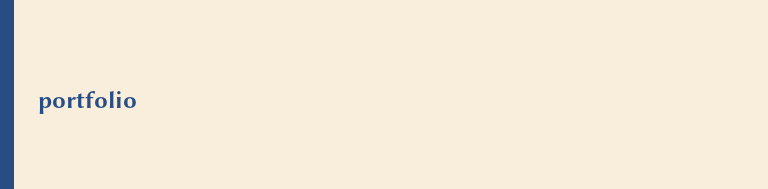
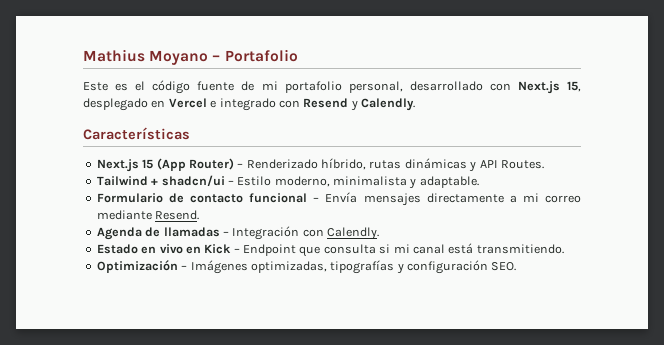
[38,91,137,114] portfolio -> [83,49,298,65] [83,80,581,94] [83,98,415,111] [83,127,190,140] [96,158,544,172] [96,175,479,189] [96,192,581,206] [96,210,200,220] [96,226,379,240] [96,243,564,257] [96,260,517,274] Mathius Moyano – Portafolio // Este es el código fuente de mi portafolio personal, desarrollado con Next.js 15, desplegado en Vercel e integrado con Resend y Calendly. // Características // Next.js 15 (App Router) – Renderizado híbrido, rutas dinámicas y API Routes. // Tailwind + shadcn/ui – Estilo moderno, minimalista y adaptable. // Formulario de contacto funcional – Envía mensajes directamente a mi correo mediante Resend. // Agenda de llamadas – Integración con Calendly. // Estado en vivo en Kick – Endpoint que consulta si mi canal está transmitiendo. // Optimización – Imágenes optimizadas, tipografías y configuración SEO.

